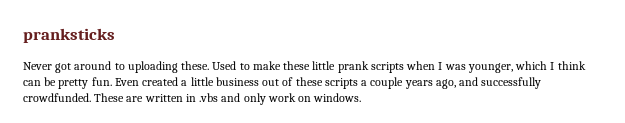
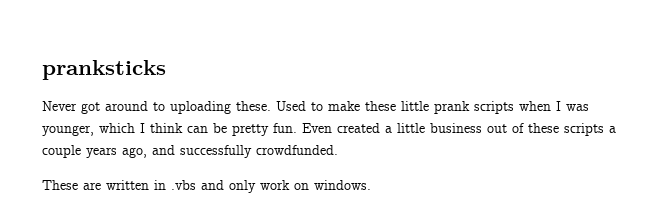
(91, 97) none -> (338, 150) //

